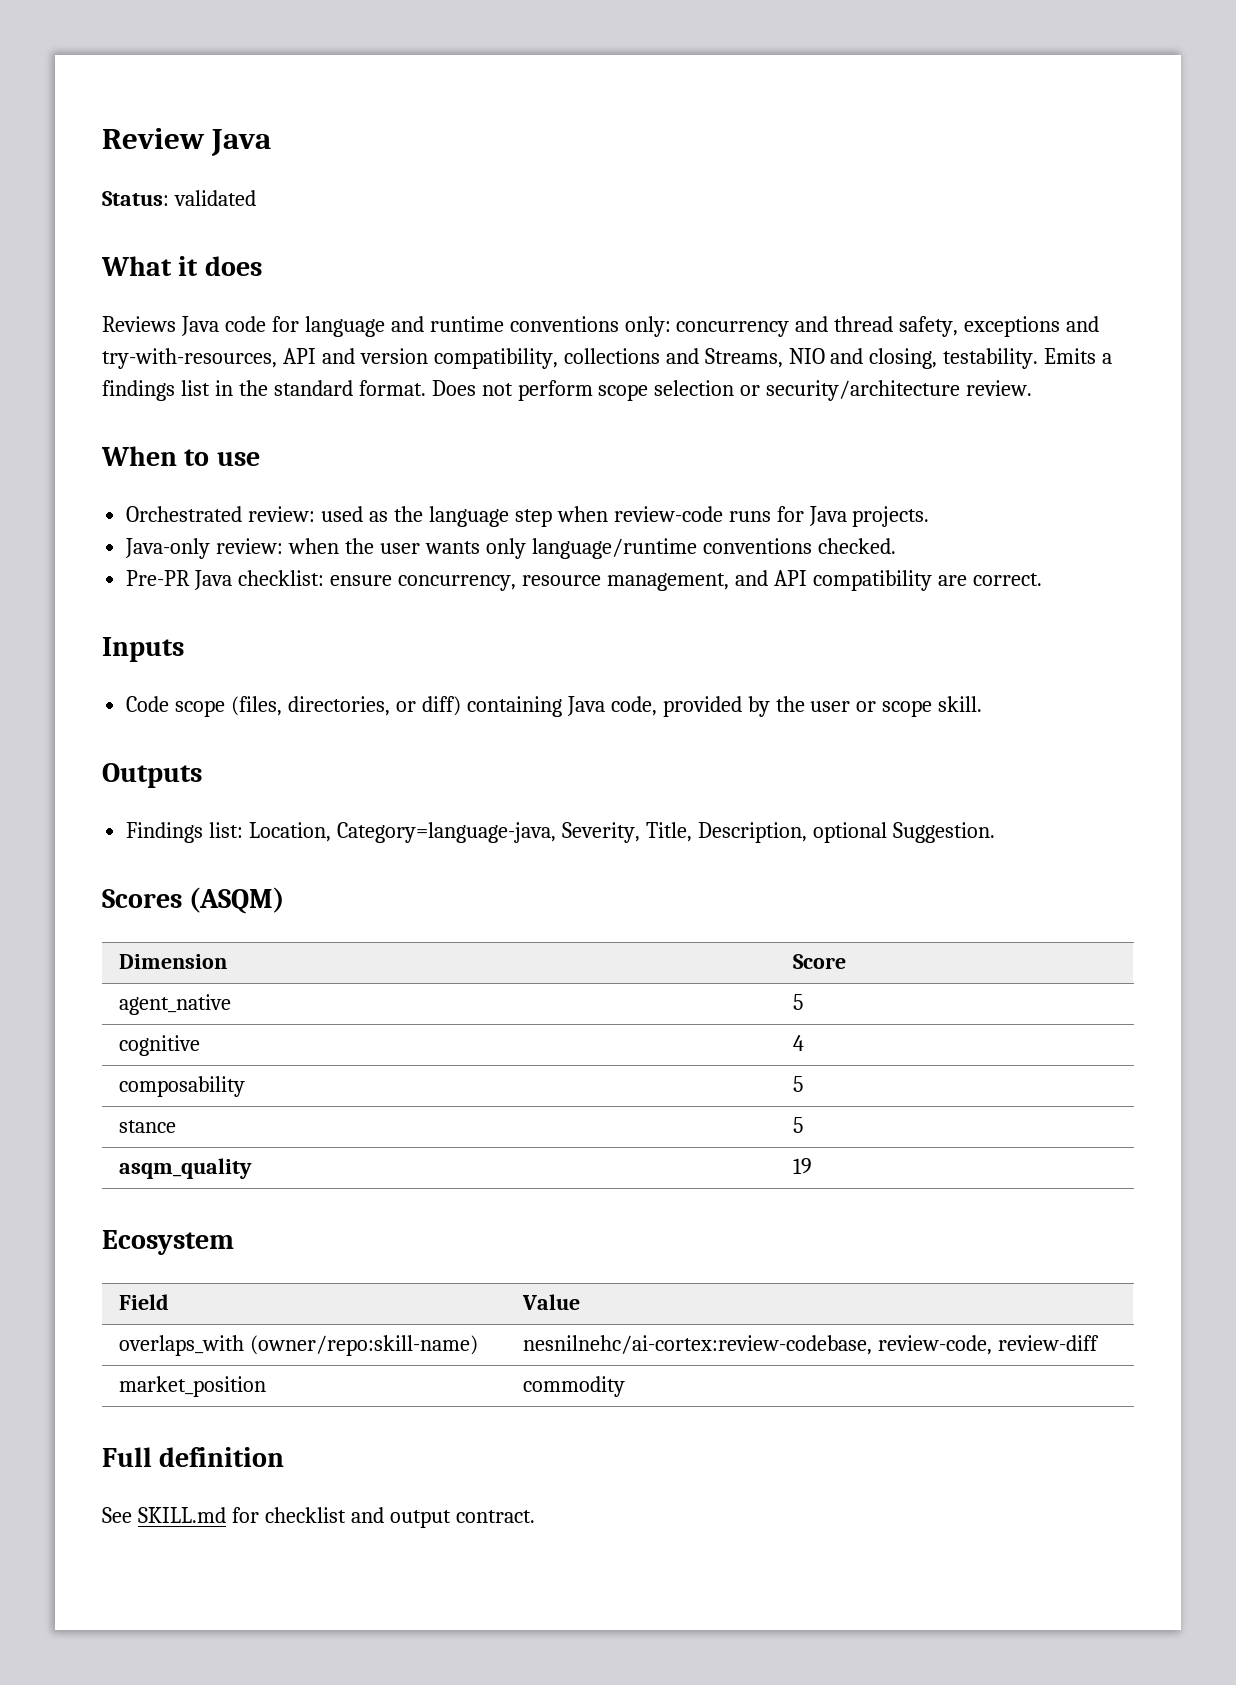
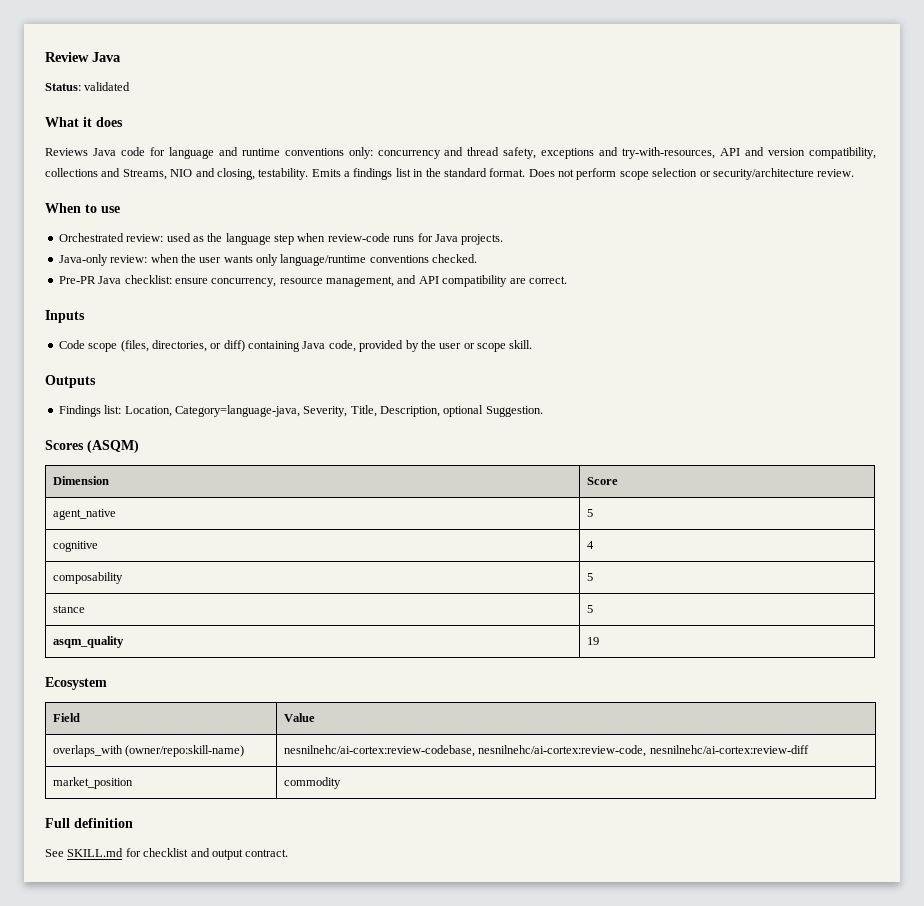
[878,1335,1100,1355] review-code, review-diff -> [478,745,809,757] nesnilnehc/ai-cortex:review-code, nesnilnehc/ai-cortex:review-diff

